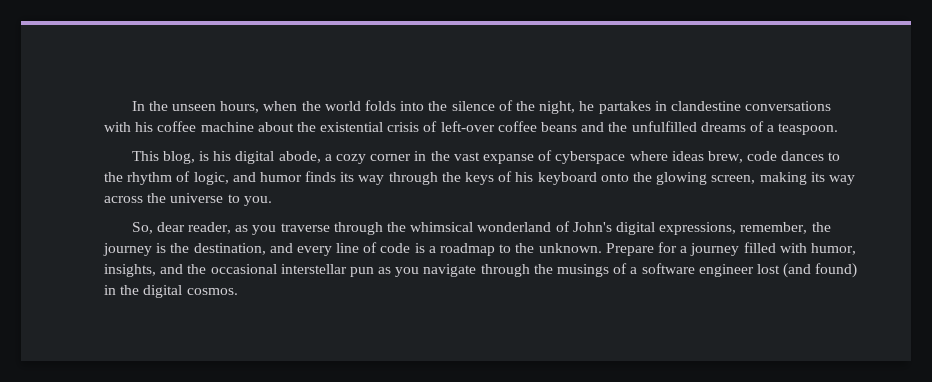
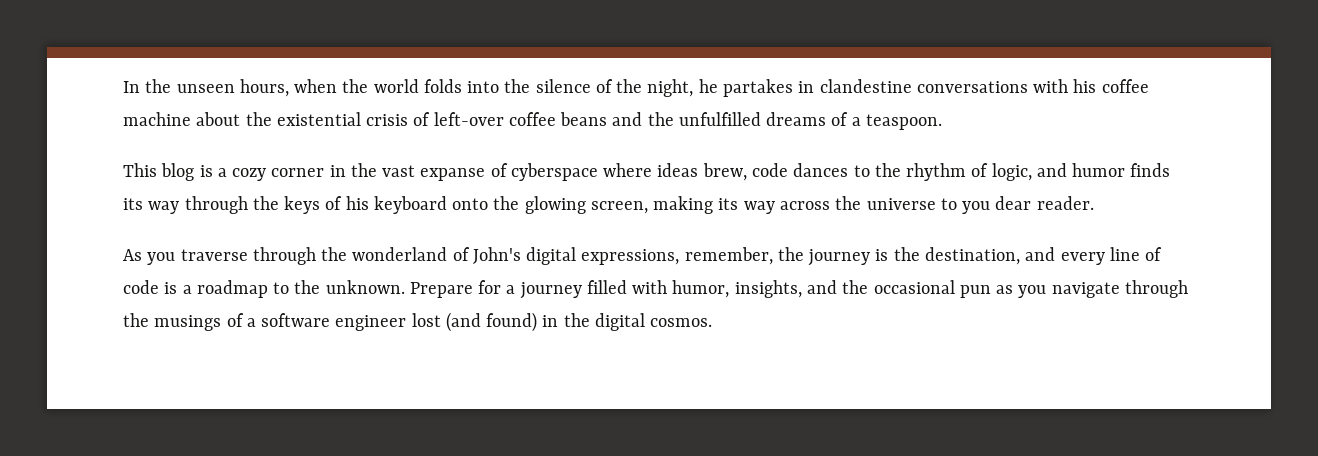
[162,151,321,164] blog, is his digital abode, -> [161,163,213,181] blog is
[243,196,272,206] [131,222,249,234] you. // So, dear reader, as -> [962,196,1094,214] [123,249,142,261] you dear reader. // As
[410,222,474,232] whimsical -> (348, 254) none
[280,264,347,274] interstellar -> (955, 287) none

